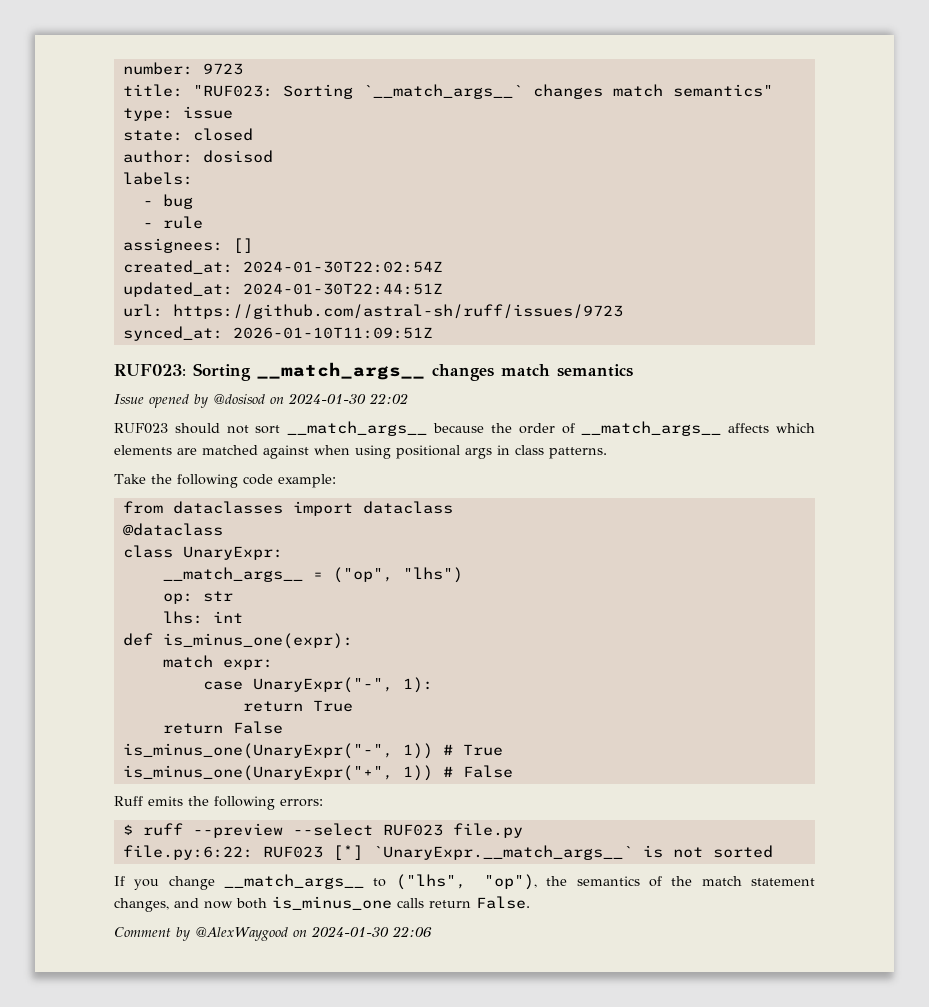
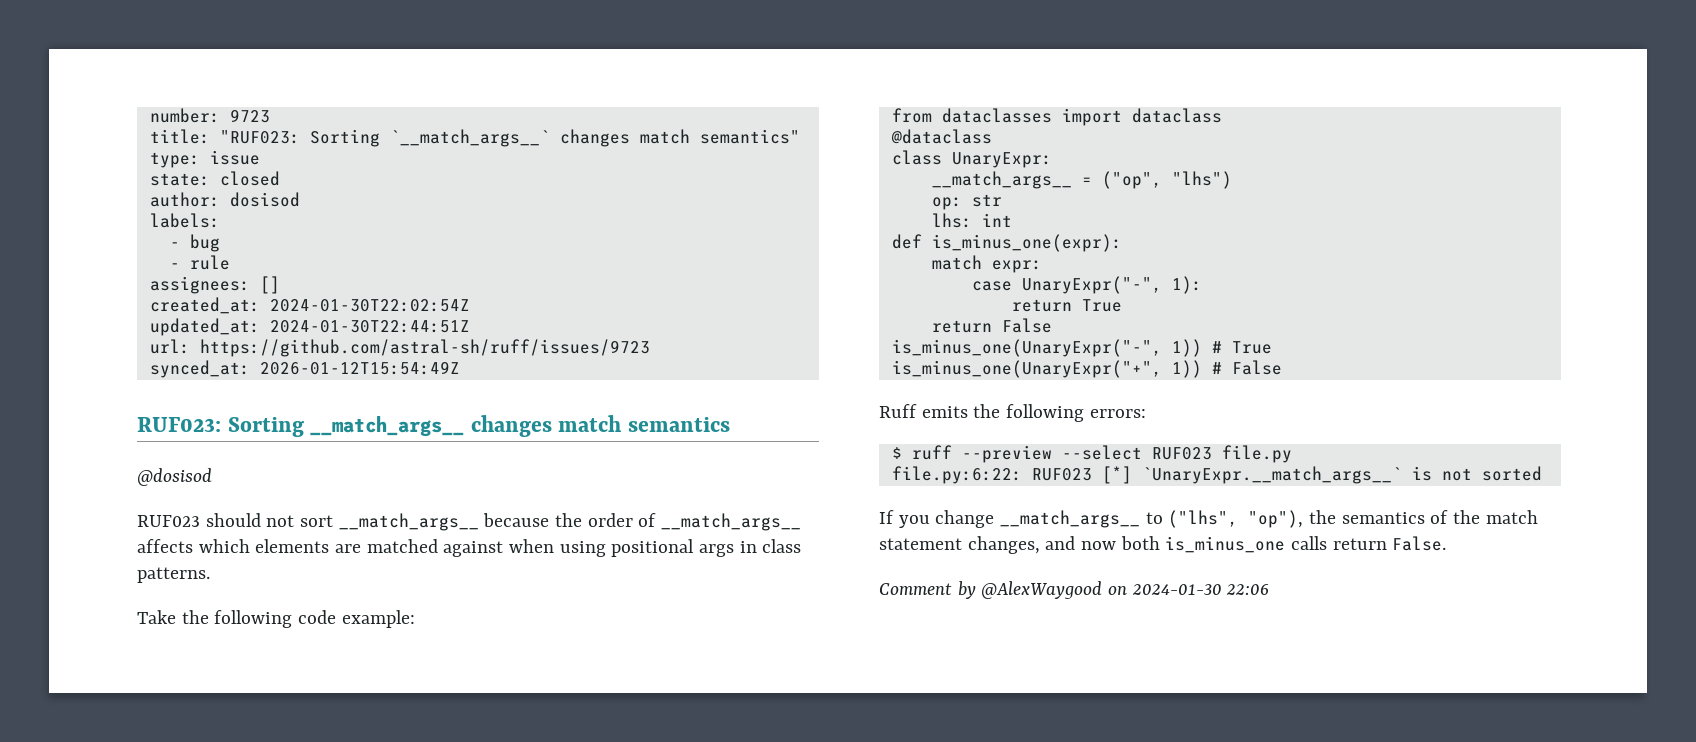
[232,327,433,339] 2026-01-10T11:09:51Z -> [259,361,460,375] 2026-01-12T15:54:49Z
[114,393,408,408] Issue opened by @dosisod on 2024-01-30 22:02 -> [137,468,212,486] @dosisod

